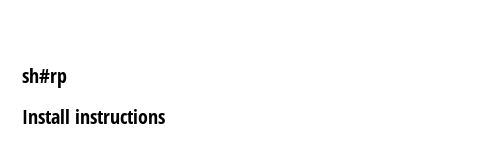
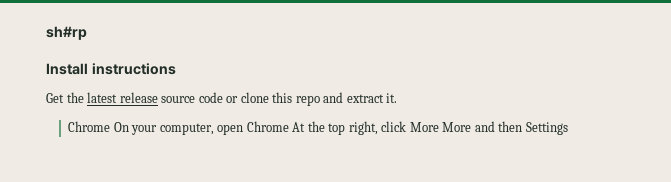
(166, 116) none -> [46,92,398,106] [68,121,568,135] // Get the latest release source code or clone this repo and extract it. // Chrome On your computer, open Chrome At the top right, click More More and then Settings

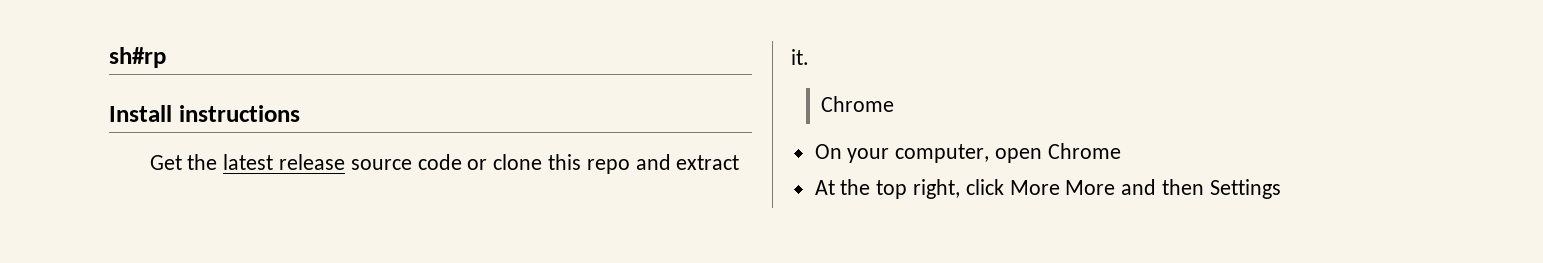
(111, 126) none -> (895, 104) //
(289, 126) none -> (1121, 151) //

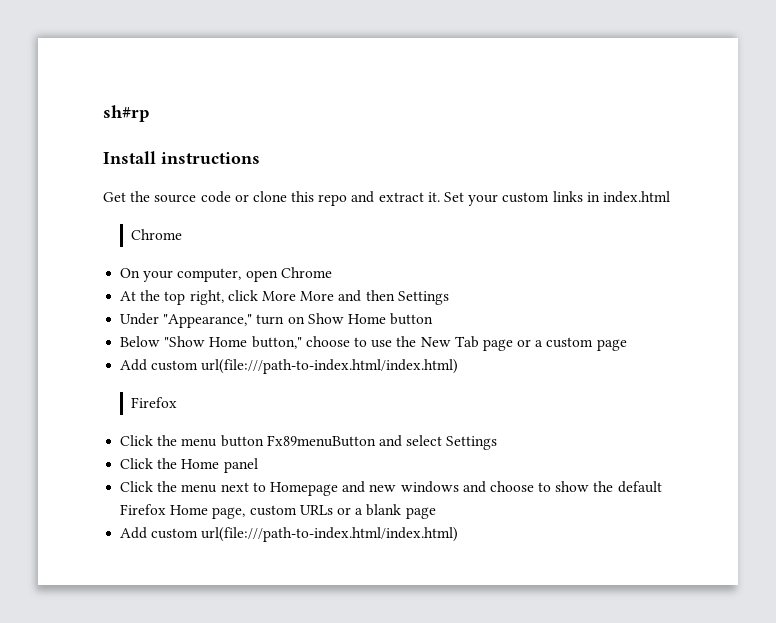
[223,154,346,170] latest release -> (151, 196) none
(809, 57) none -> [444,191,670,206] Set your custom links in index.html
(1281, 189) none -> [120,313,434,328] [120,336,627,351] [120,359,459,374] [131,397,178,408] [120,435,498,450] [120,458,258,473] [120,481,662,496] [120,504,436,519] [120,527,459,542] // Under "Appearance," turn on Show Home button // Below "Show Home button," choose to use the New Tab page or a custom page // Add custom url(file:///path-to-index.html/index.html) // Firefox // Click the menu button Fx89menuButton and select Settings // Click the Home panel // Click the menu next to Homepage and new windows and choose to show the default Firefox Home page, custom URLs or a blank page // Add custom url(file:///path-to-index.html/index.html)

